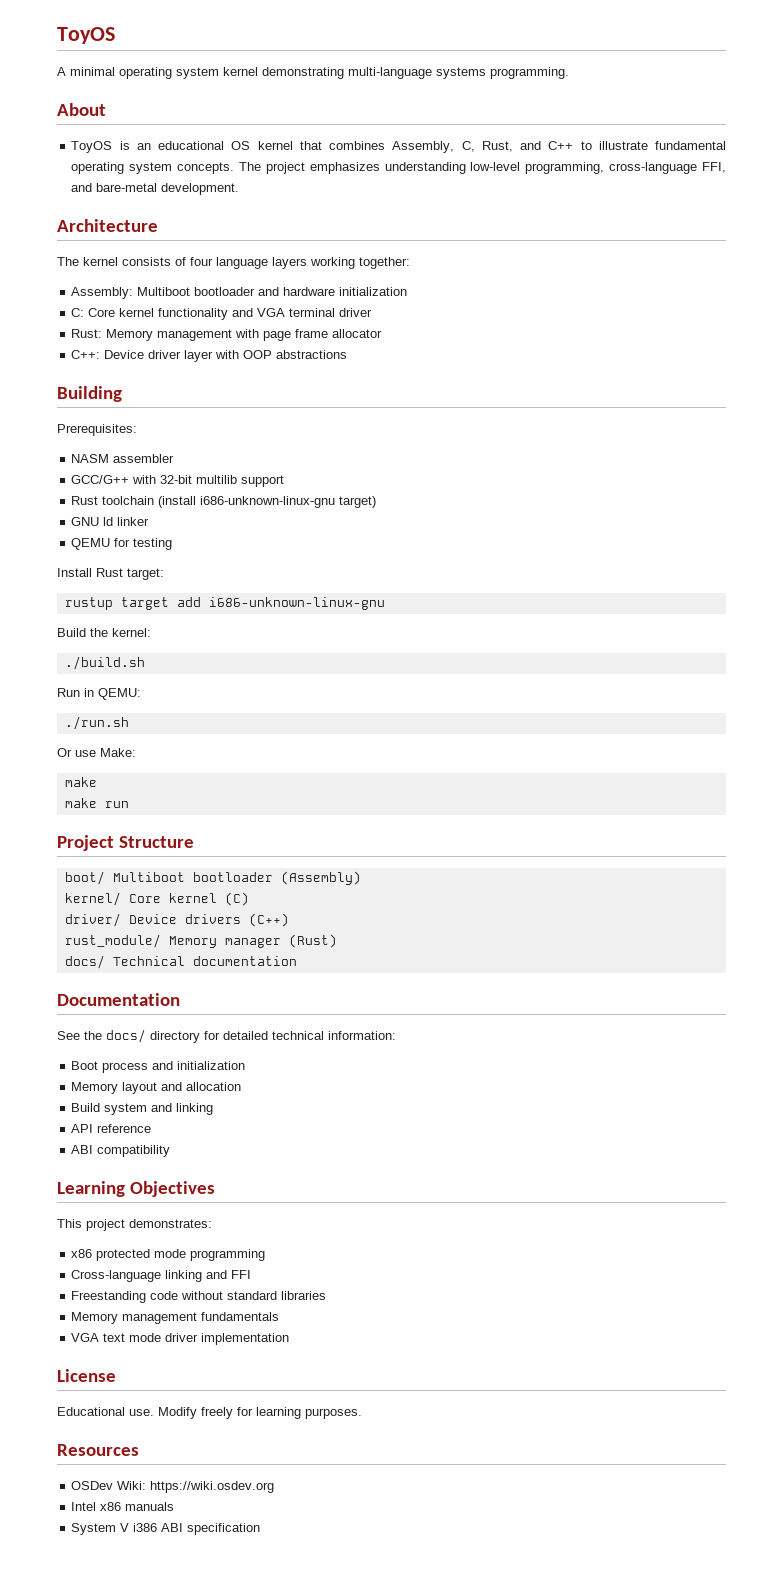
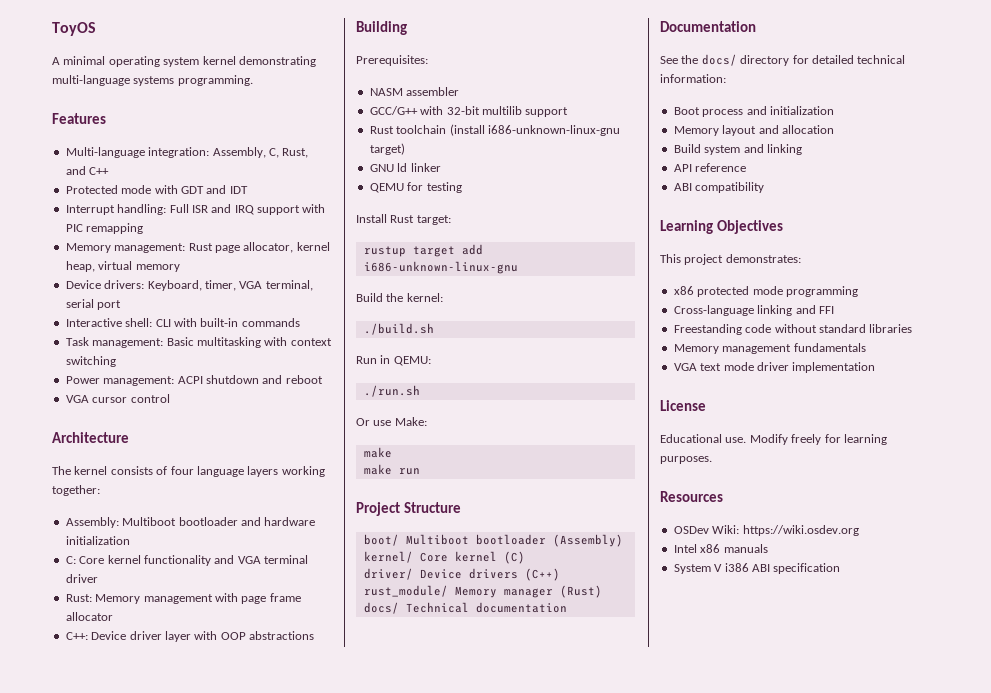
[57,103,106,116] [71,141,386,153] About // ToyOS is an educational OS kernel that combines -> [52,113,106,124] [65,147,210,158] Features // Multi-language integration:
[580,141,726,150] [71,162,726,174] [71,183,240,195] to illustrate fundamental operating system concepts. The project emphasizes understanding low-level programming, cross-language FFI, and bare-metal development. -> [65,185,248,194] [65,204,326,215] [65,223,144,234] [65,242,330,253] [65,261,180,272] [65,280,313,291] [65,299,122,310] [65,318,300,327] [65,337,332,348] [65,356,116,367] [65,375,323,386] [65,394,170,403] // Protected mode with GDT and IDT // Interrupt handling: Full ISR and IRQ support with PIC remapping // Memory management: Rust page allocator, kernel heap, virtual memory // Device drivers: Keyboard, timer, VGA terminal, serial port // Interactive shell: CLI with built-in commands // Task management: Basic multitasking with context switching // Power management: ACPI shutdown and reboot // VGA cursor control

